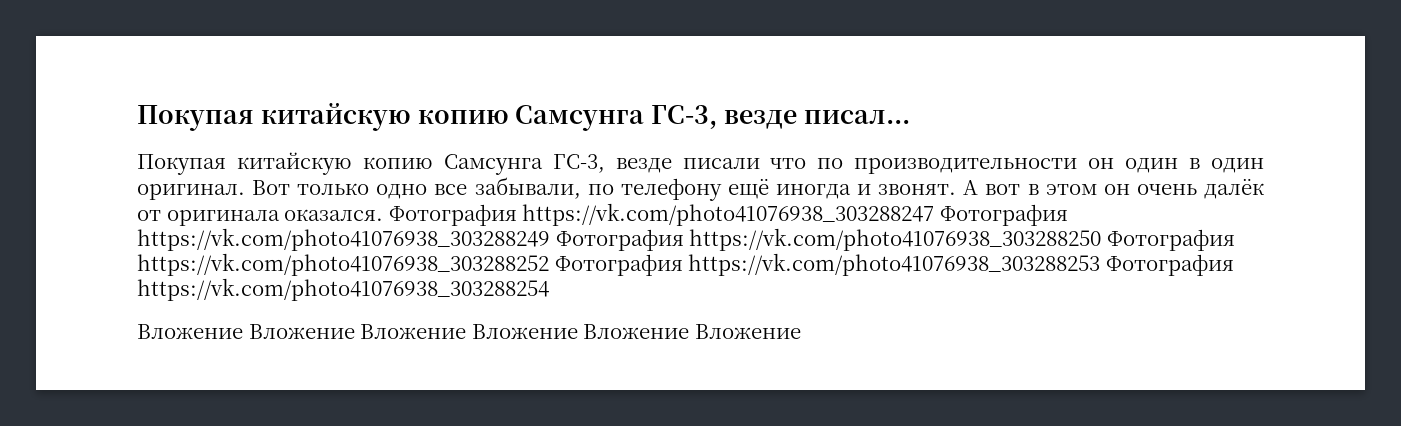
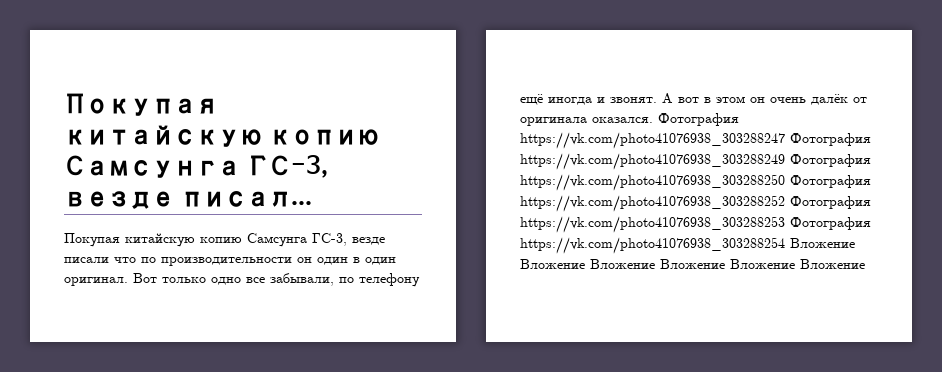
(549, 289) // -> (785, 245) none

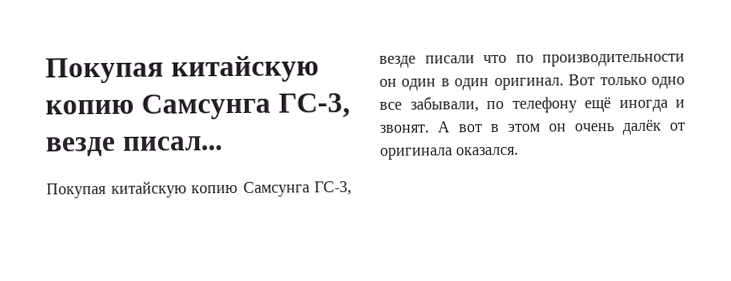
[658,113,739,126] [520,132,871,149] [520,153,871,170] [520,174,871,191] [520,195,871,212] [520,216,871,233] [520,237,855,254] [520,259,865,269] Фотография https://vk.com/photo41076938_303288247 Фотография https://vk.com/photo41076938_303288249 Фотография https://vk.com/photo41076938_303288250 Фотография https://vk.com/photo41076938_303288252 Фотография https://vk.com/photo41076938_303288253 Фотография https://vk.com/photo41076938_303288254 Вложение Вложение Вложение Вложение Вложение Вложение -> (520, 151) none

